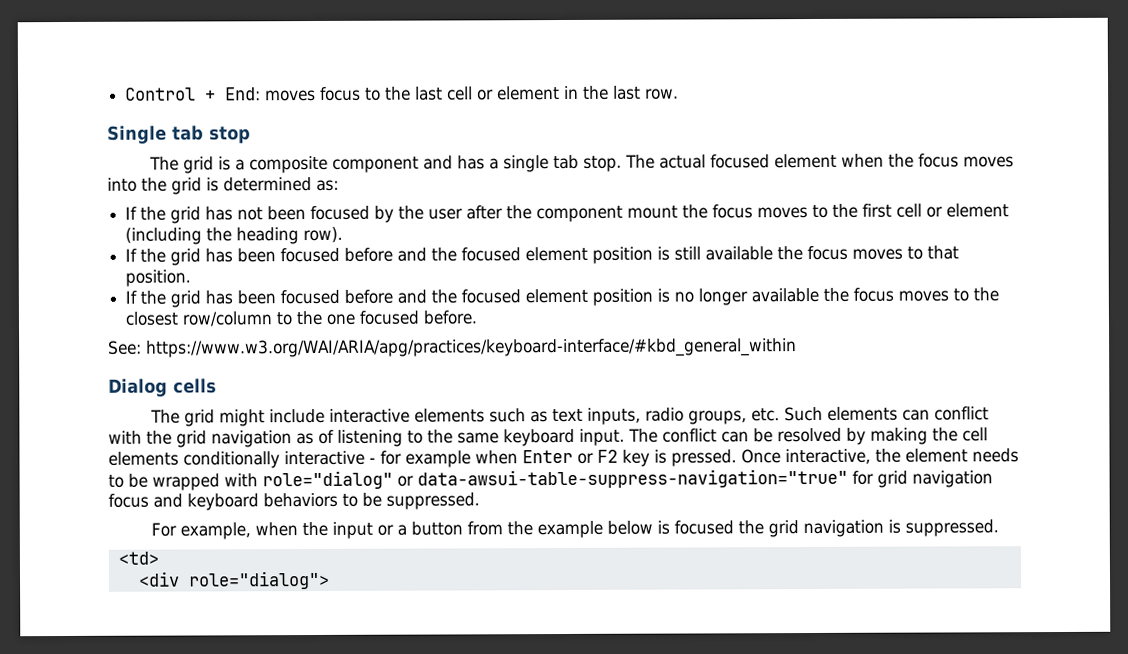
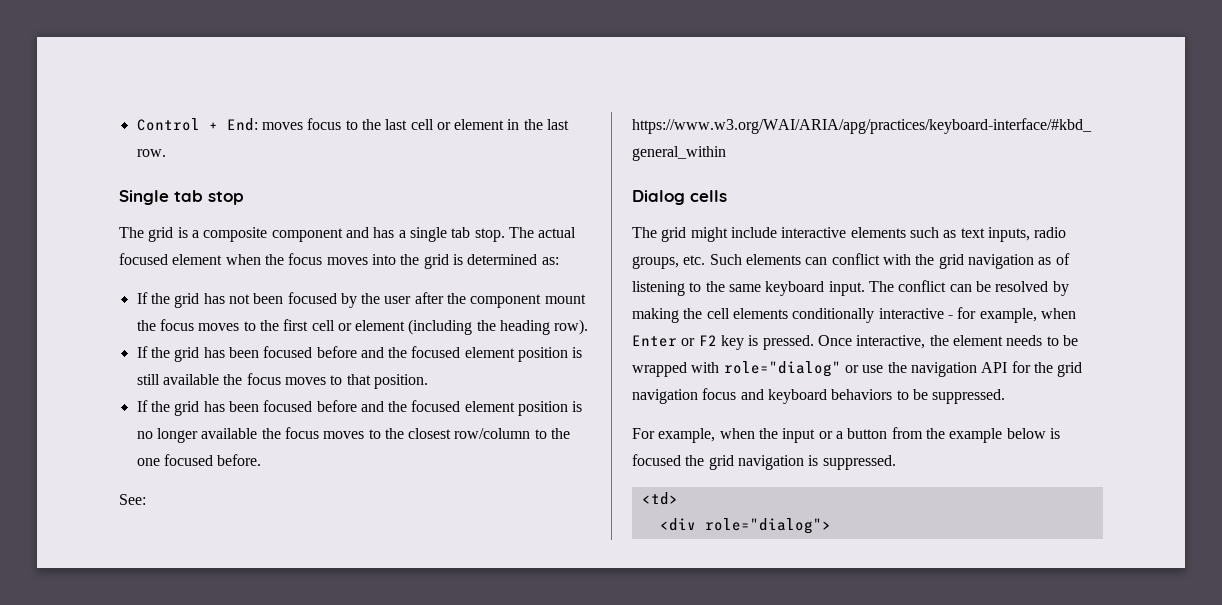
[405,450,471,468] example -> [979,308,1037,323] example,
[417,468,874,489] data-awsui-table-suppress-navigation="true" for -> [862,361,1053,377] use the navigation API for the

